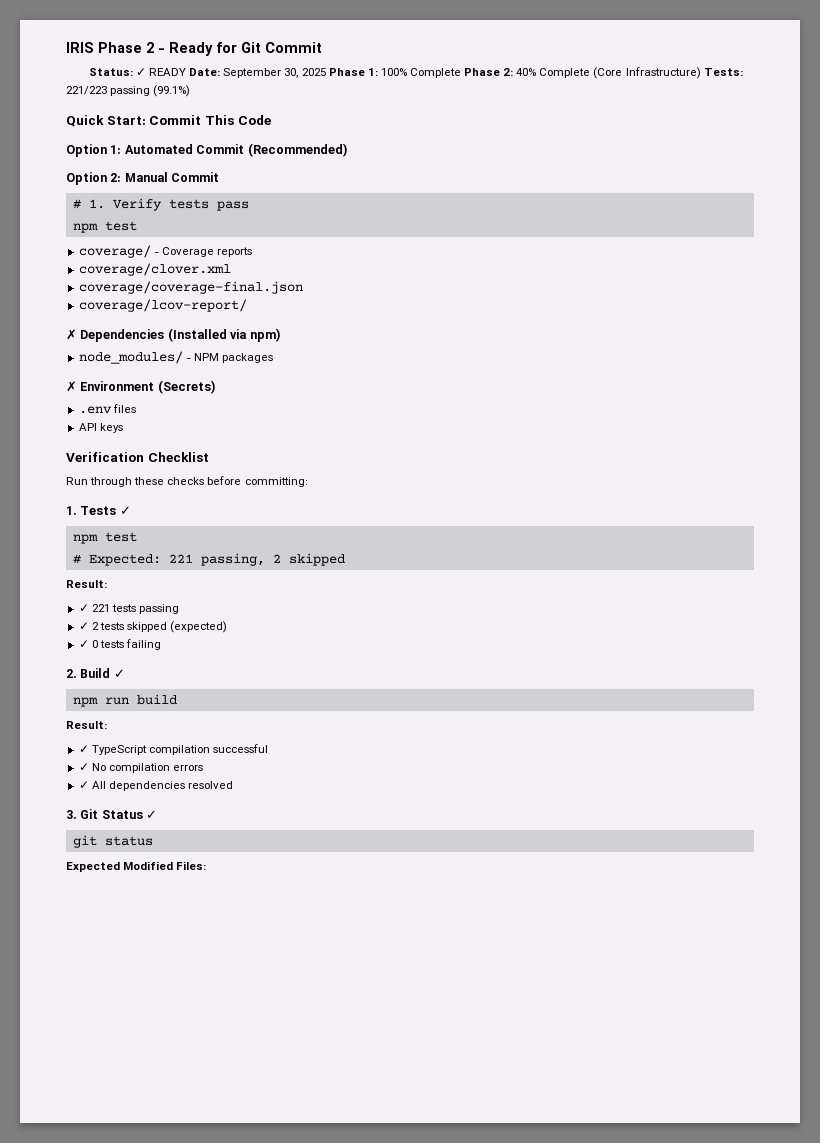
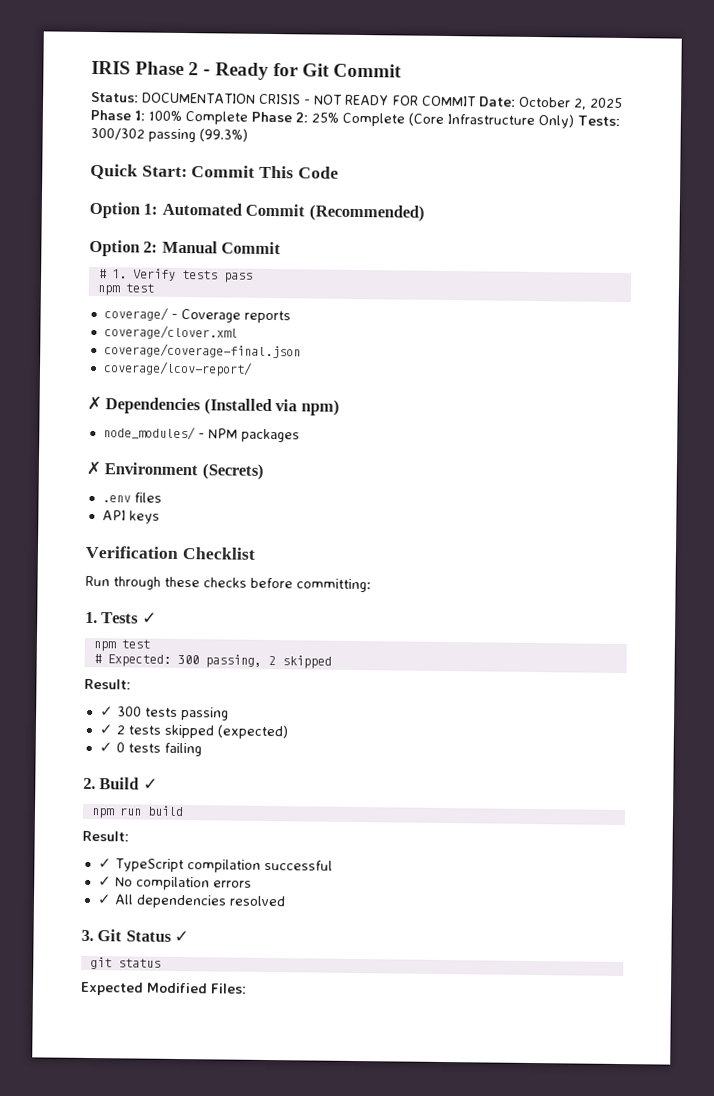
[135,68,299,78] ✓ READY Date: September 30, -> [142,92,587,110] DOCUMENTATION CRISIS - NOT READY FOR COMMIT Date: October 2,
[516,68,537,76] 40% -> [311,112,339,123] 25%
[625,67,743,79] [66,85,191,97] Infrastructure) Tests: 221/223 passing (99.1%) -> [447,114,620,129] [90,127,248,143] Infrastructure Only) Tests: 300/302 passing (99.3%)
[168,554,193,563] 221 -> [176,654,199,665] 300
[91,604,110,612] 221 -> [116,706,142,717] 300

